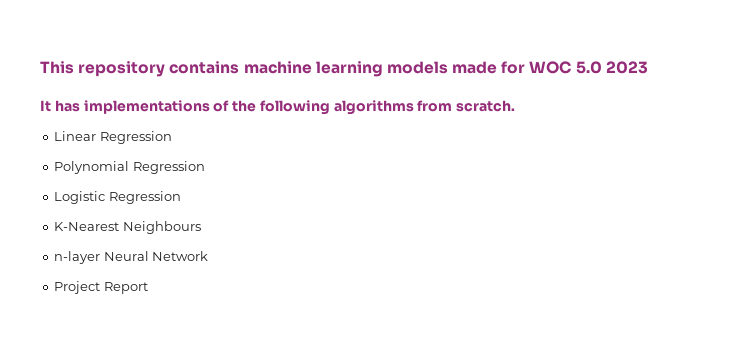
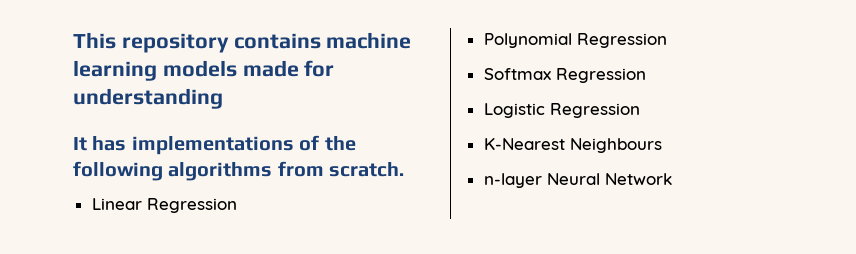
[529,61,648,74] WOC 5.0 2023 -> [73,88,223,109] understanding
(205, 167) none -> [483,68,646,83] // Softmax Regression
[54,281,148,294] // Project Report -> (672, 179) none

